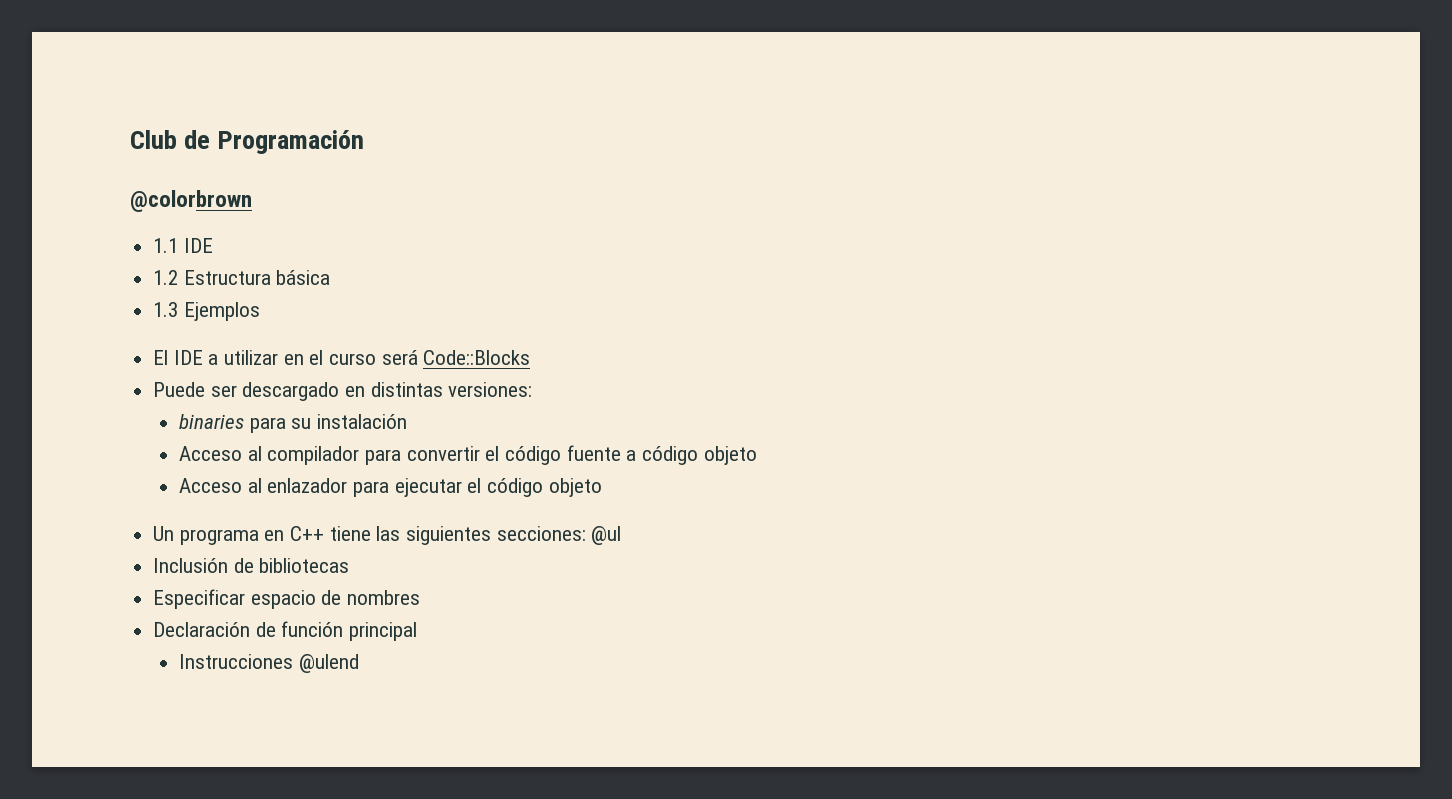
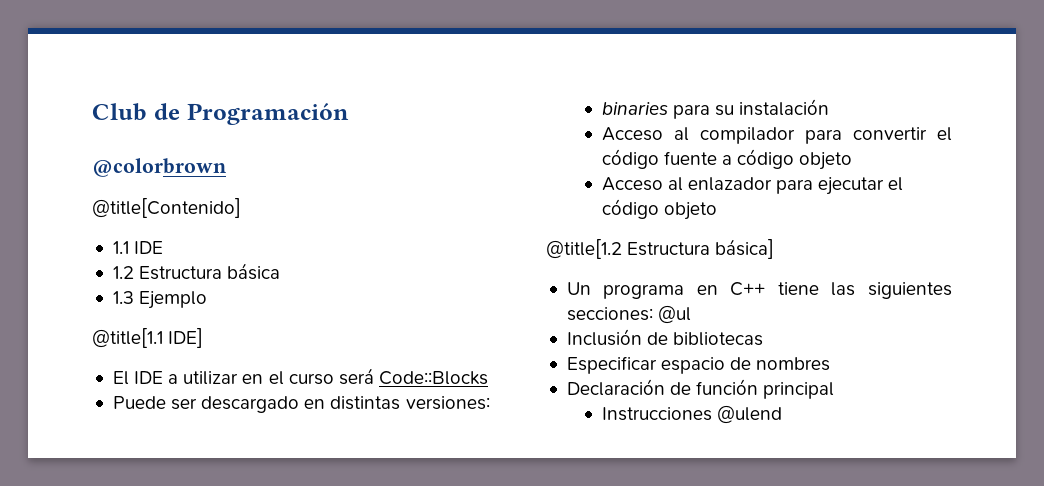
(252, 201) none -> [92,198,241,218] // @title[Contenido]
[183,302,260,321] Ejemplos -> [139,291,208,309] [92,328,204,348] Ejemplo // @title[1.1 IDE]
(602, 487) none -> [546,239,775,259] // @title[1.2 Estructura básica]

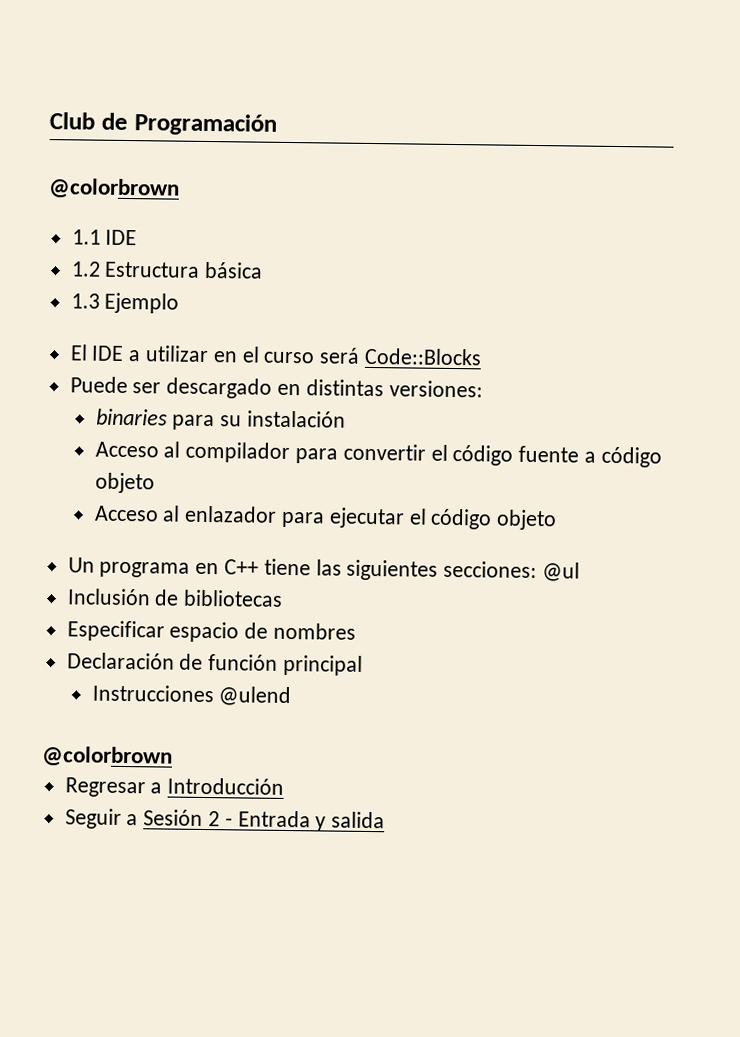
[92,198,241,218] // @title[Contenido] -> (180, 189) none
[92,328,204,348] // @title[1.1 IDE] -> (180, 303) none
[546,239,775,259] // @title[1.2 Estructura básica] -> (558, 520) none
(782, 414) none -> [41,746,173,768] [64,777,285,798] [64,808,386,832] // @colorbrown // Regresar a Introducción // Seguir a Sesión 2 - Entrada y salida

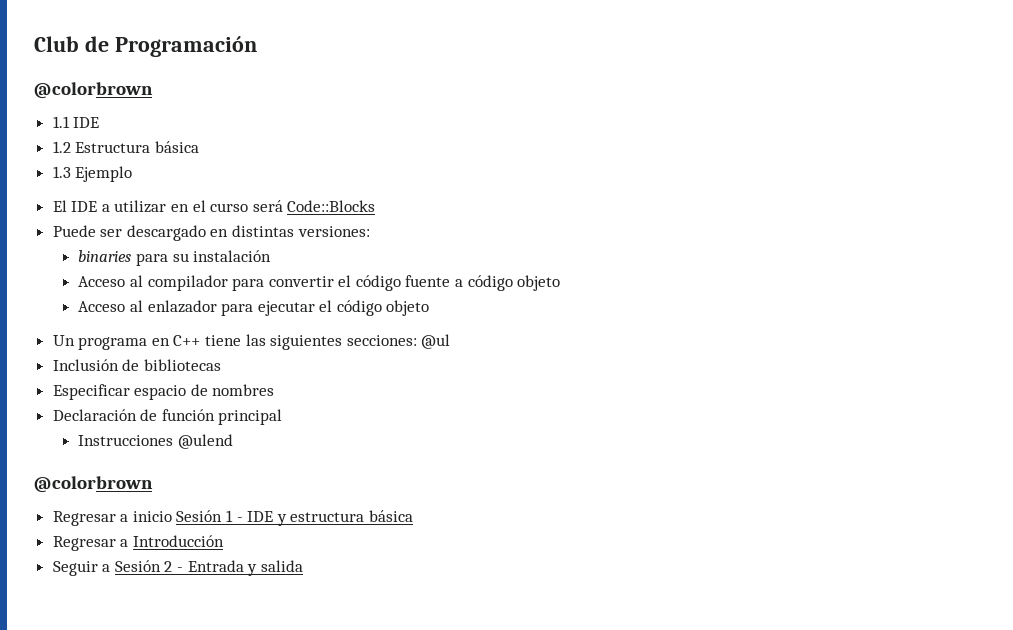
(173, 757) none -> [52,510,414,526] // Regresar a inicio Sesión 1 - IDE y estructura básica

